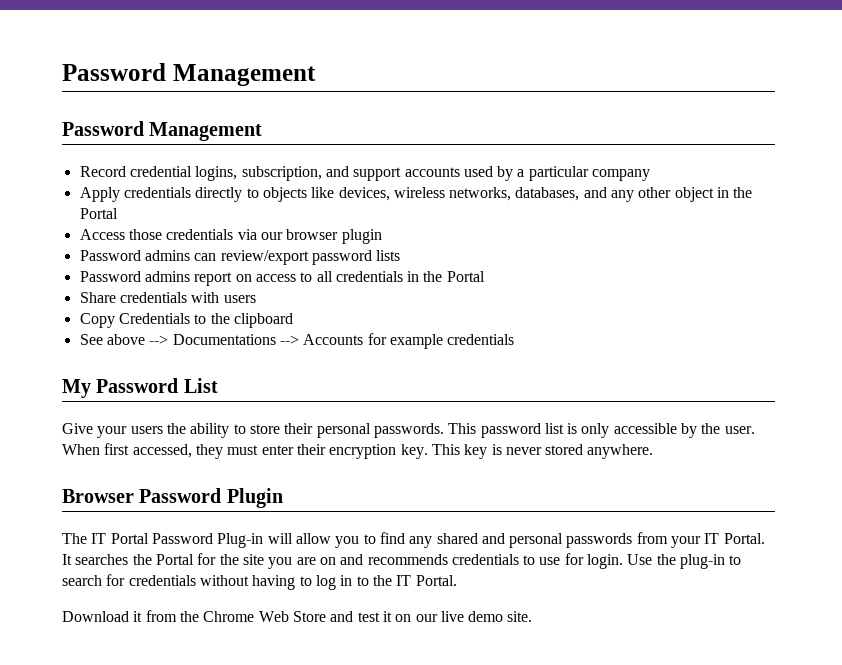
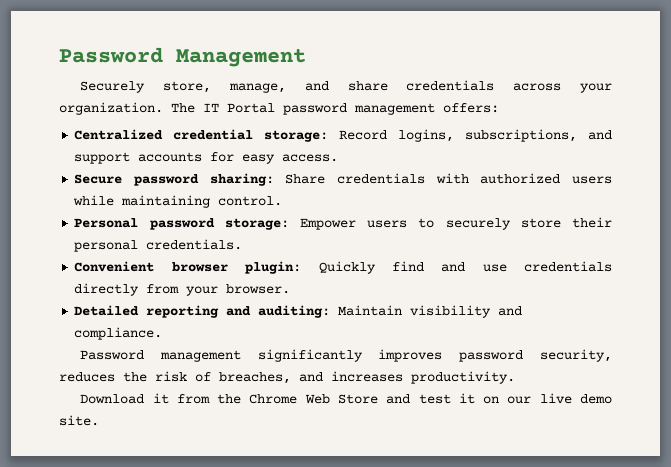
[62,63,316,86] [62,121,263,141] [79,166,651,181] [79,187,753,202] [79,208,118,219] [79,229,382,244] [79,250,401,265] [79,271,485,286] Password Management // Password Management // Record credential logins, subscription, and support accounts used by a particular company // Apply credentials directly to objects like devices, wireless networks, databases, and any other object in the Portal // Access those credentials via our browser plugin // Password admins can review/export password lists // Password admins report on access to all credentials in the Portal // -> [59,47,306,67] [80,80,612,93] [59,102,499,115] [74,129,612,142] [74,152,339,164] [74,173,274,186] Password Management // Securely store, manage, and share credentials across your organization. The IT Portal password management offers: // Centralized credential storage: Record logins, subscriptions, and support accounts for easy access. // Secure password sharing:
[223,295,256,303] [79,313,293,328] [79,333,515,349] [62,378,218,398] [62,423,755,438] [62,443,654,459] [62,488,283,508] [62,532,765,548] [62,553,742,569] [62,574,457,590] users // Copy Credentials to the clipboard // See above --> Documentations --> Accounts for example credentials // My Password List // Give your users the ability to store their personal passwords. This password list is only accessible by the user. When first accessed, they must enter their encryption key. This key is never stored anywhere. // Browser Password Plugin // The IT Portal Password Plug-in will allow you to find any shared and personal passwords from your IT Portal. It searches the Portal for the site you are on and recommends credentials to use for login. Use the plug-in to search for credentials without having to log in to the IT Portal. -> [480,173,612,184] [73,195,283,208] [74,217,612,230] [74,239,243,252] [74,261,612,274] [74,283,291,296] [74,305,523,318] [74,327,163,340] [80,349,612,362] [59,371,515,384] authorized users while maintaining control. // Personal password storage: Empower users to securely store their personal credentials. // Convenient browser plugin: Quickly find and use credentials directly from your browser. // Detailed reporting and auditing: Maintain visibility and compliance. // Password management significantly improves password security, reduces the risk of breaches, and increases productivity.

